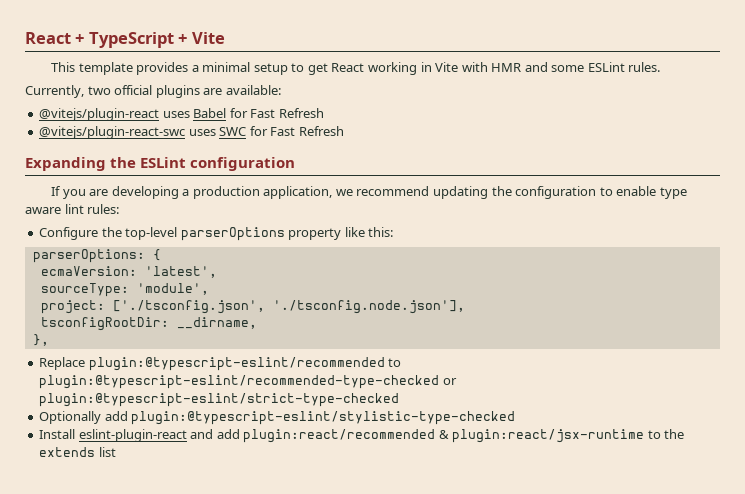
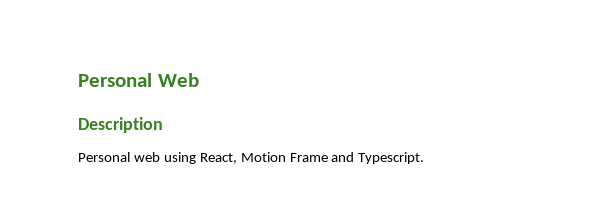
[25,32,225,48] [51,62,661,75] [25,85,281,98] [39,108,324,121] [39,126,344,139] [25,157,296,171] [51,186,687,199] [25,204,120,214] [39,227,394,241] [32,249,161,263] [40,266,217,278] [40,283,209,297] [40,300,465,314] [40,317,257,331] [32,334,49,346] [39,357,402,371] [39,375,457,389] [39,393,400,407] [39,411,516,425] [39,429,685,443] [39,447,116,457] React + TypeScript + Vite // This template provides a minimal setup to get React working in Vite with HMR and some ESLint rules. // Currently, two official plugins are available: // @vitejs/plugin-react uses Babel for Fast Refresh // @vitejs/plugin-react-swc uses SWC for Fast Refresh // Expanding the ESLint configuration // If you are developing a production application, we recommend updating the configuration to enable type aware lint rules: // Configure the top-level parserOptions property like this: // parserOptions: { // ecmaVersion: 'latest', // sourceType: 'module', // project: ['./tsconfig.json', './tsconfig.node.json'], // tsconfigRootDir: __dirname, // }, // Replace plugin:@typescript-eslint/recommended to plugin:@typescript-eslint/recommended-type-checked or plugin:@typescript-eslint/strict-type-checked // Optionally add plugin:@typescript-eslint/stylistic-type-checked // Install eslint-plugin-react and add plugin:react/recommended & plugin:react/jsx-runtime to the extends list -> [78,73,199,87] [78,117,163,133] [78,152,425,164] Personal Web // Description // Personal web using React, Motion Frame and Typescript.

